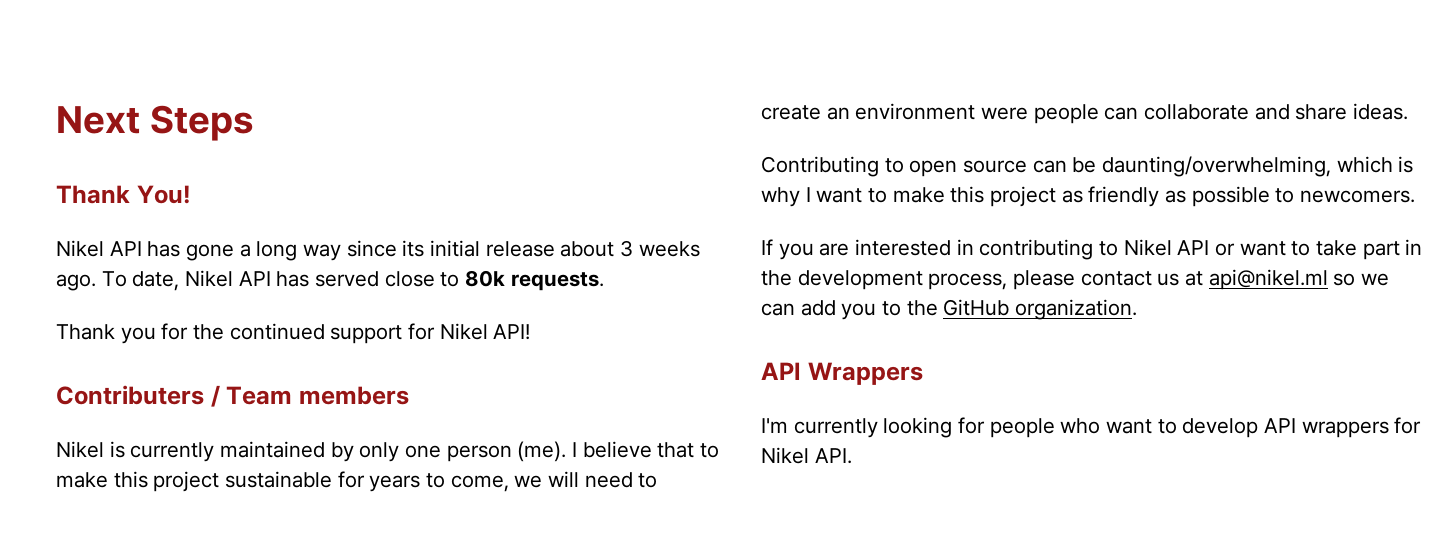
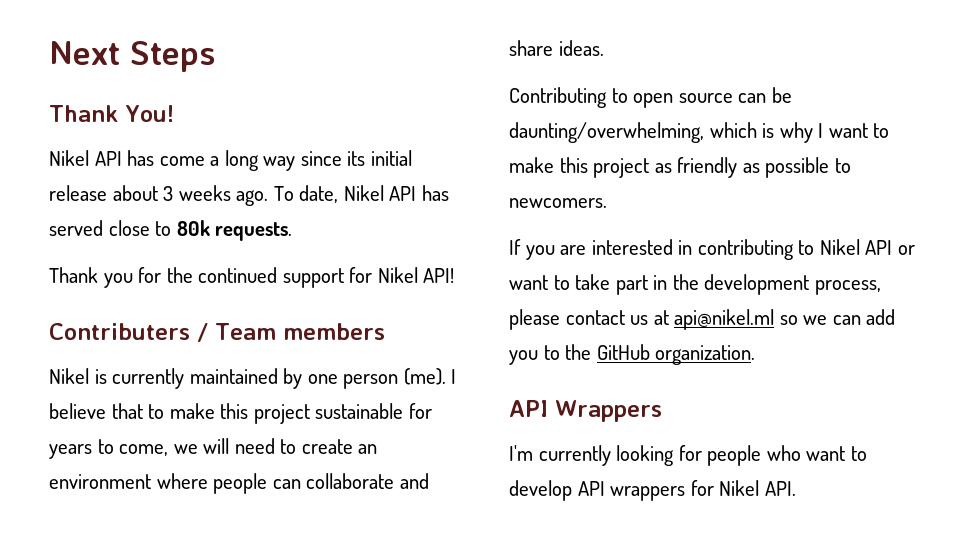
[186,244,235,261] gone -> [159,156,205,166] come
[359,442,400,462] only -> (303, 378) none
[981,107,1029,120] were -> [156,473,208,489] where

